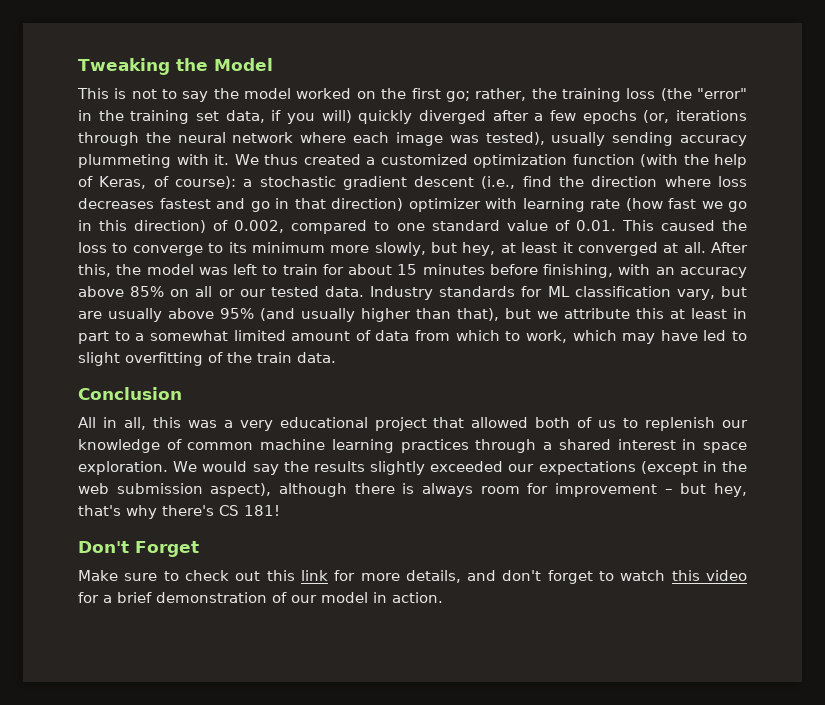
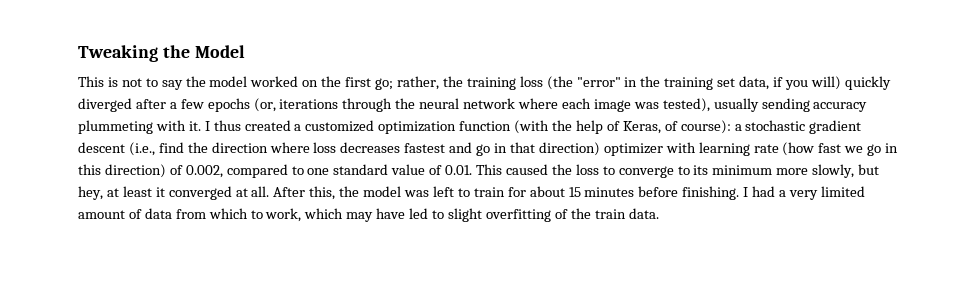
[234,154,259,165] We -> [204,121,210,131] I
[543,264,747,278] [78,286,747,300] [78,308,747,322] [78,330,228,344] finishing, with an accuracy above 85% on all or our tested data. Industry standards for ML classification vary, but are usually above 95% (and usually higher than that), but we attribute this at least in part to a somewhat -> [682,186,818,200] finishing. I had a very
[78,387,182,400] [78,417,748,431] [78,439,748,453] [78,461,747,475] [78,483,747,497] [78,505,280,519] [78,541,199,557] [78,570,747,584] [78,592,443,603] // Conclusion // All in all, this was a very educational project that allowed both of us to replenish our knowledge of common machine learning practices through a shared interest in space exploration. We would say the results slightly exceeded our expectations (except in the web submission aspect), although there is always room for improvement – but hey, that's why there's CS 181! // Don't Forget // Make sure to check out this link for more details, and don't forget to watch this video for a brief demonstration of our model in action. -> (659, 213) none

